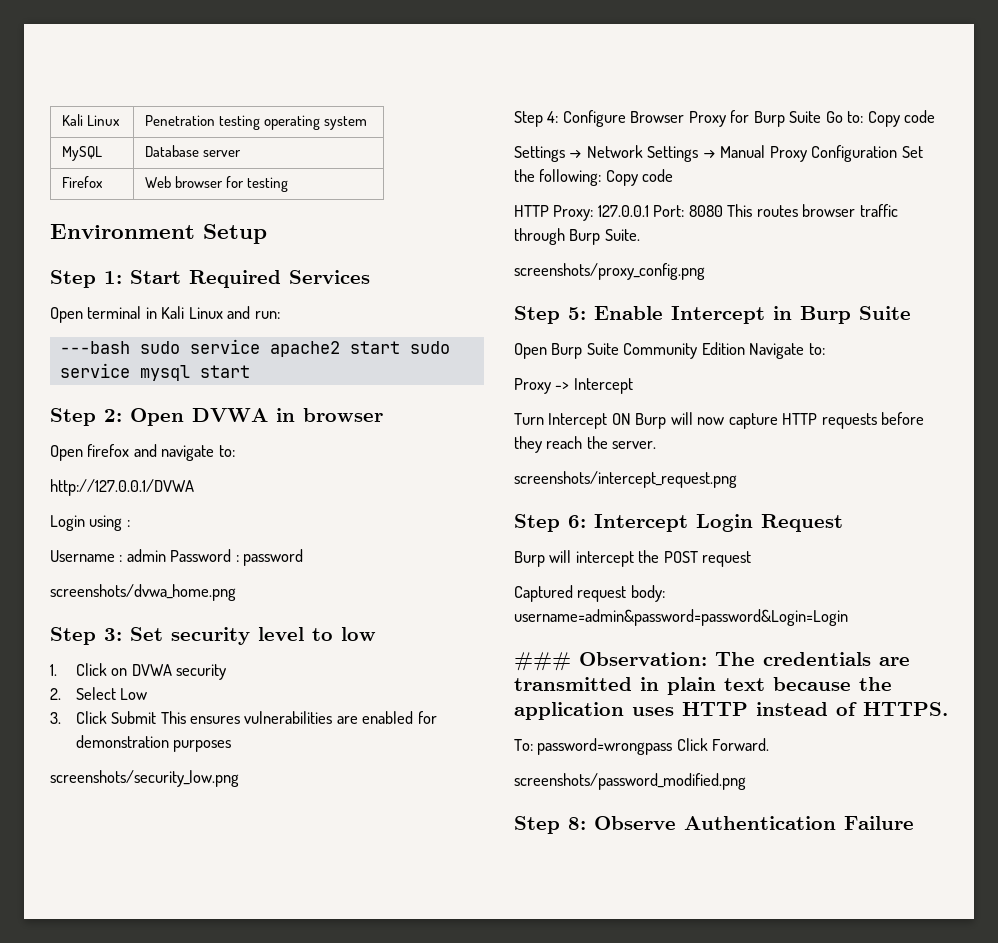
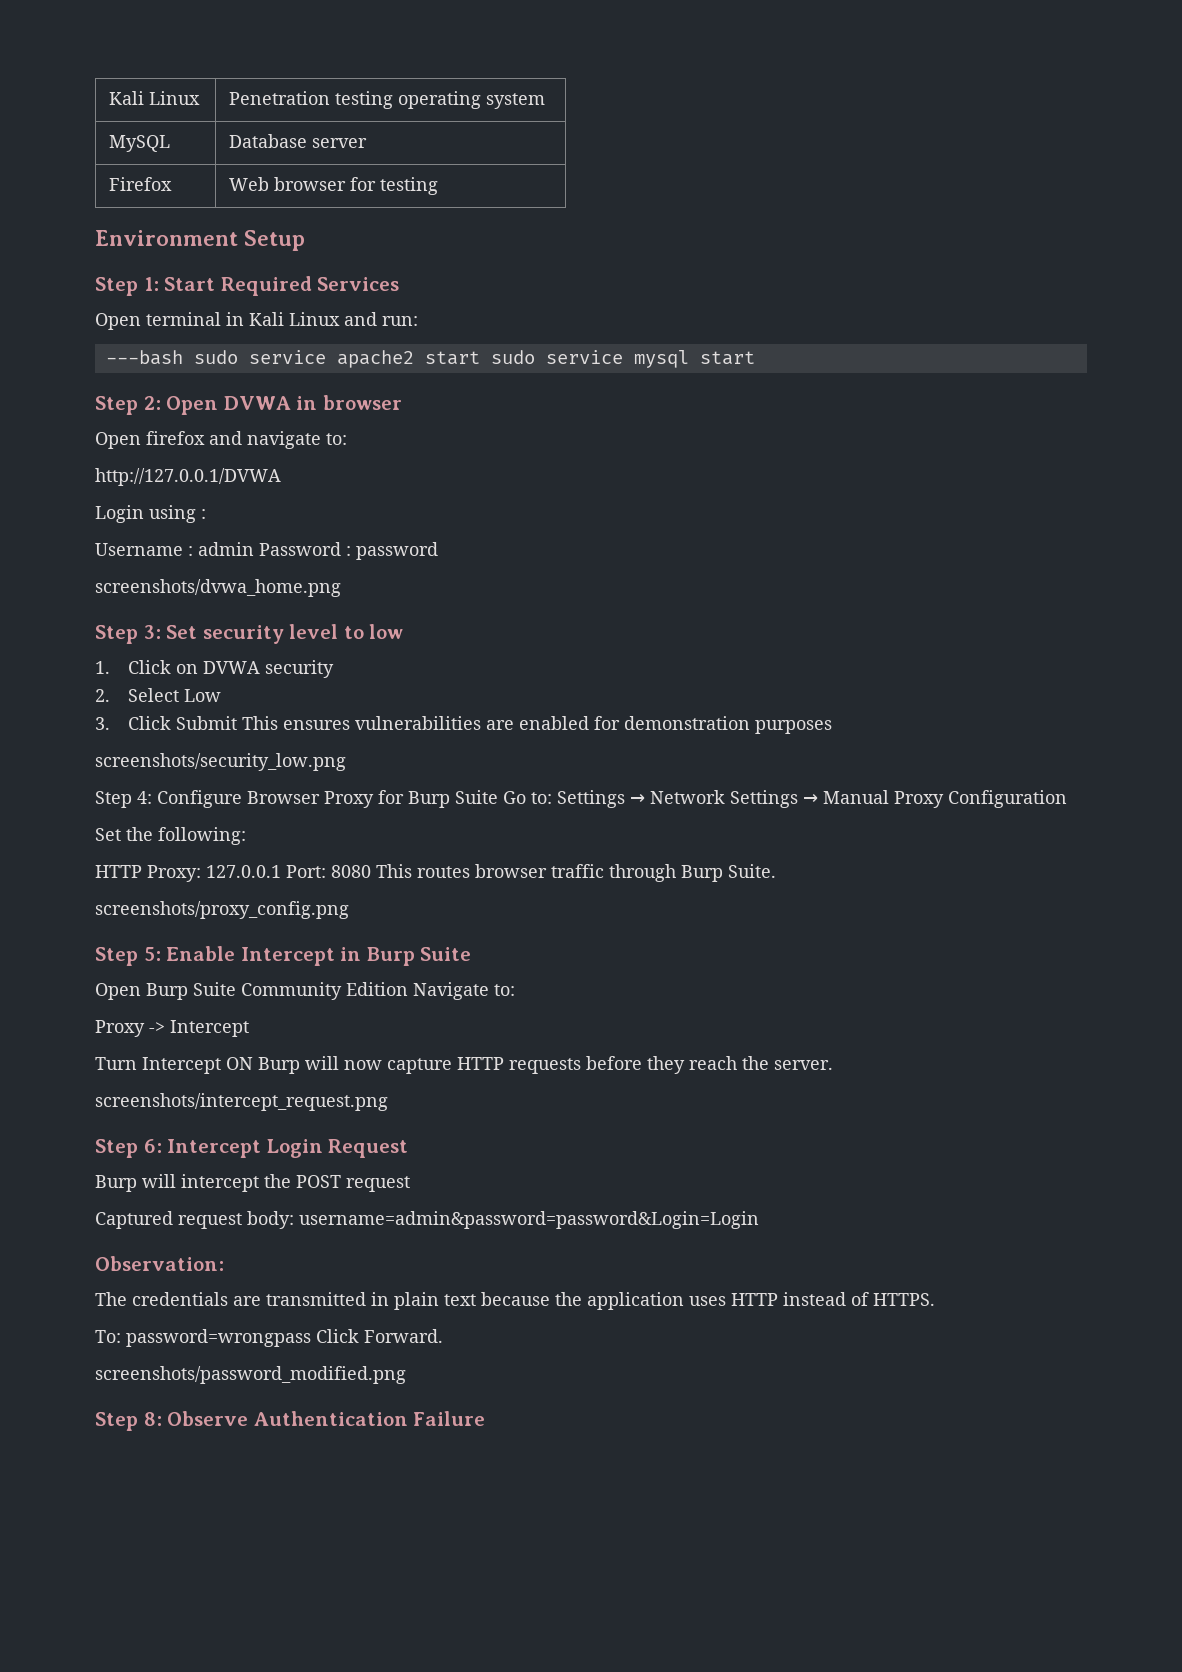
[867,110,936,127] Copy code // -> (552, 798) none
(898, 153) none -> (1067, 799) //
[605,169,674,186] Copy code -> (246, 836) none
[514,652,571,671] ### -> (759, 1220) none
(707, 659) none -> (224, 1263) //

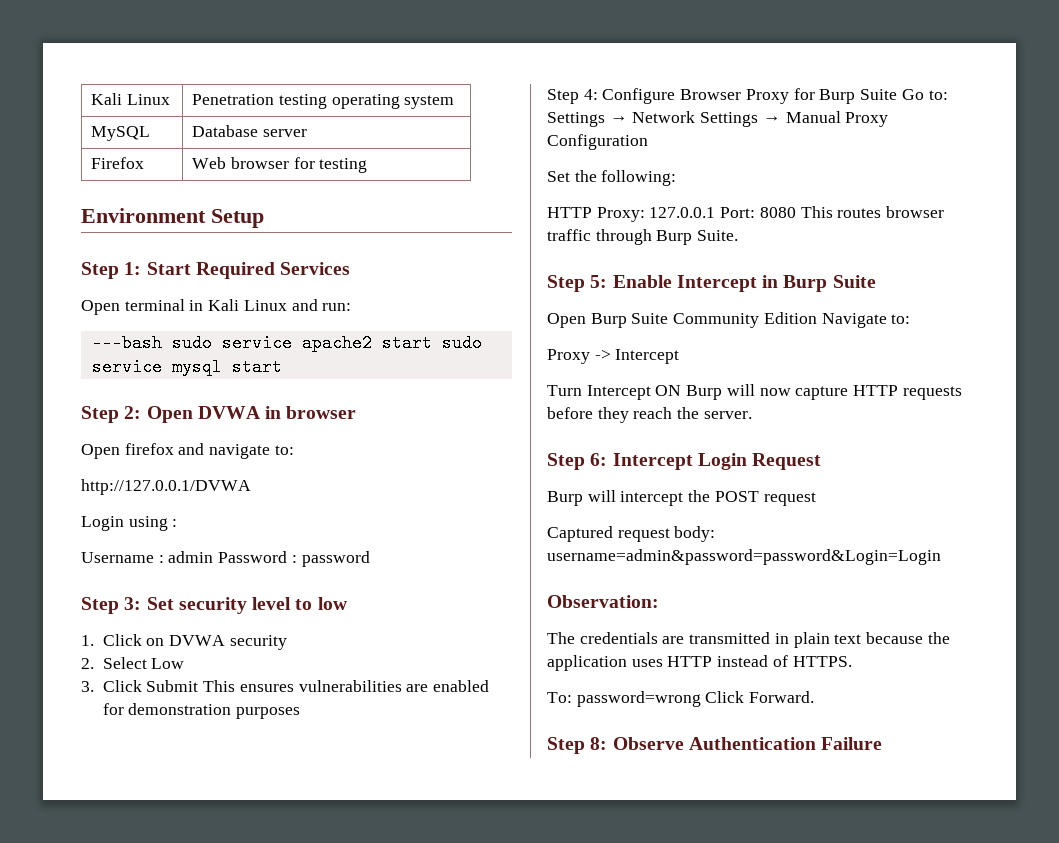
[95,579,341,597] // screenshots/dvwa_home.png -> (370, 559) none
[95,753,346,771] // screenshots/security_low.png -> (301, 713) none
[95,901,349,919] // screenshots/proxy_config.png -> (739, 235) none
[95,1093,388,1111] // screenshots/intercept_request.png -> (752, 415) none
[126,1329,311,1347] password=wrongpass -> [576,691,701,707] password=wrong
[95,1366,406,1384] // screenshots/password_modified.png -> (815, 697) none

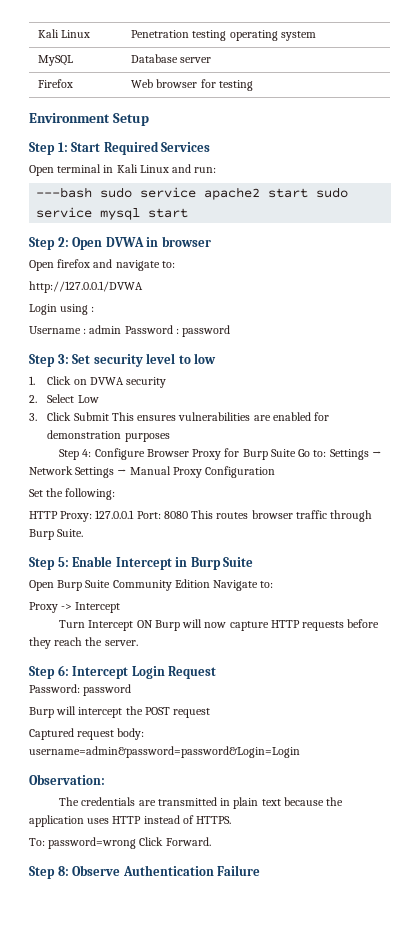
(822, 461) none -> [29,684,132,696] // Password: password

